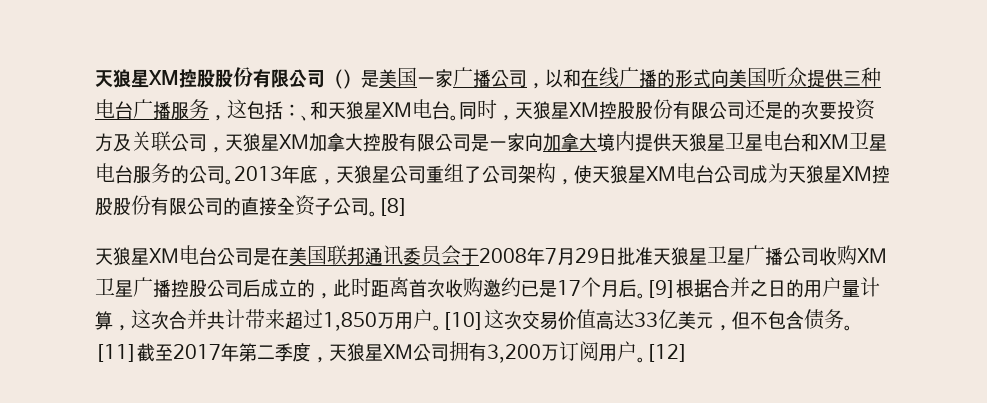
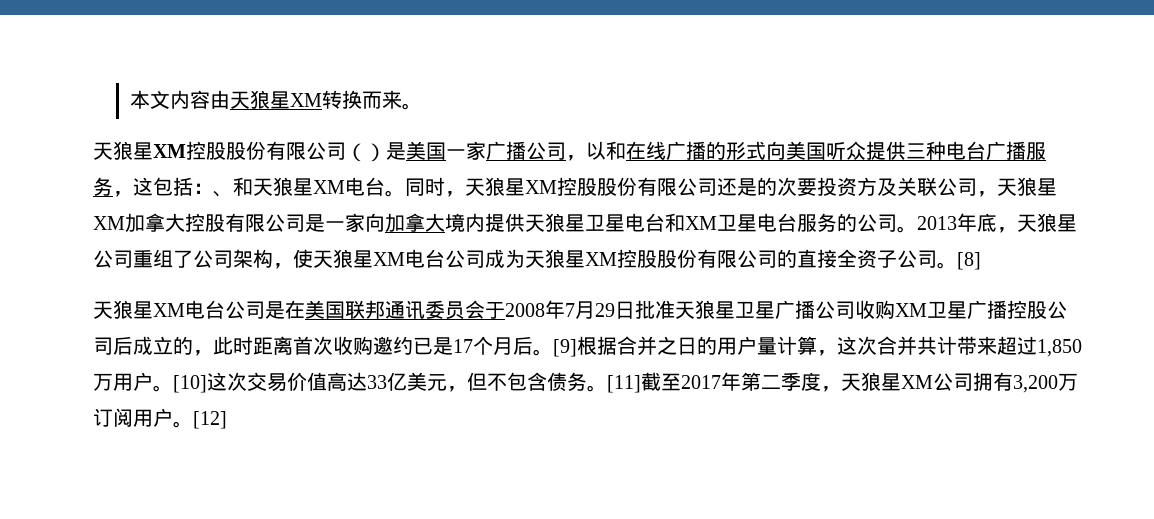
(95, 78) none -> [130,90,423,110] 本文内容由天狼星XM转换而来。 //

